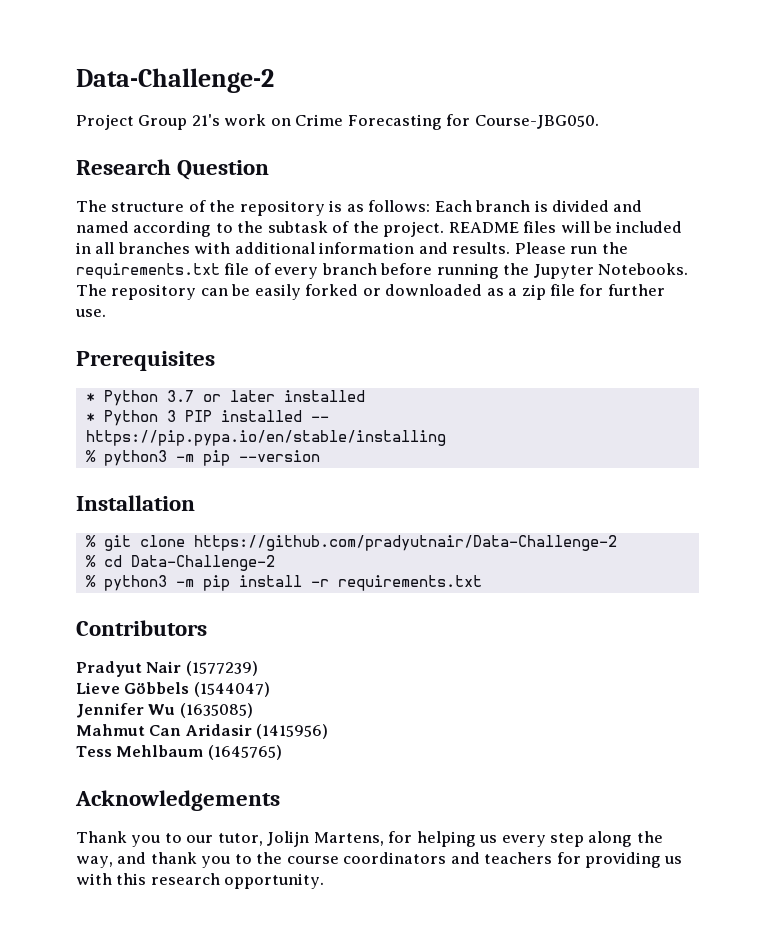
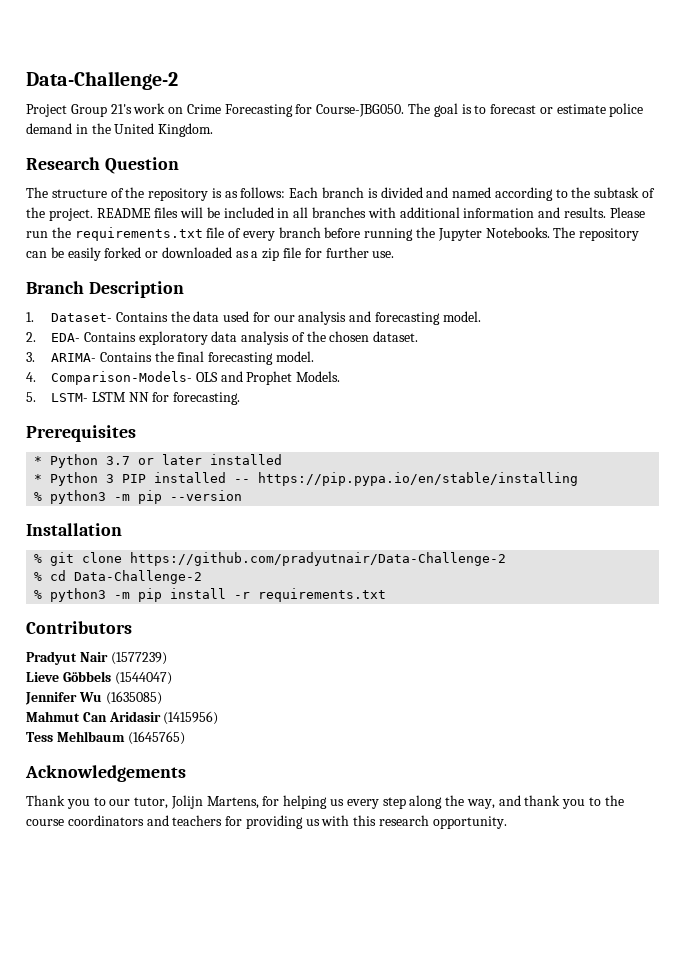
(599, 122) none -> [408,103,644,117] [26,123,214,137] The goal is to forecast or estimate police demand in the United Kingdom.
(106, 313) none -> [26,281,184,298] [26,311,481,325] [26,331,419,345] [26,351,314,365] [26,371,341,385] [26,392,241,405] // Branch Description // 1. Dataset- Contains the data used for our analysis and forecasting model. // 2. EDA- Contains exploratory data analysis of the chosen dataset. // 3. ARIMA- Contains the final forecasting model. // 4. Comparison-Models- OLS and Prophet Models. // 5. LSTM- LSTM NN for forecasting.

